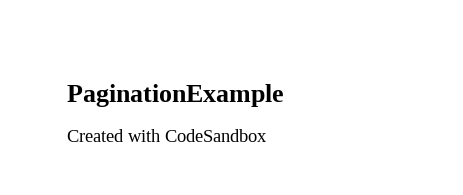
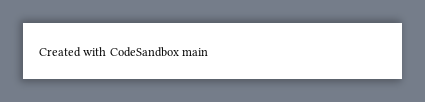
[67,84,284,107] PaginationExample // -> (39, 52) none
(267, 135) none -> [182,48,209,56] main

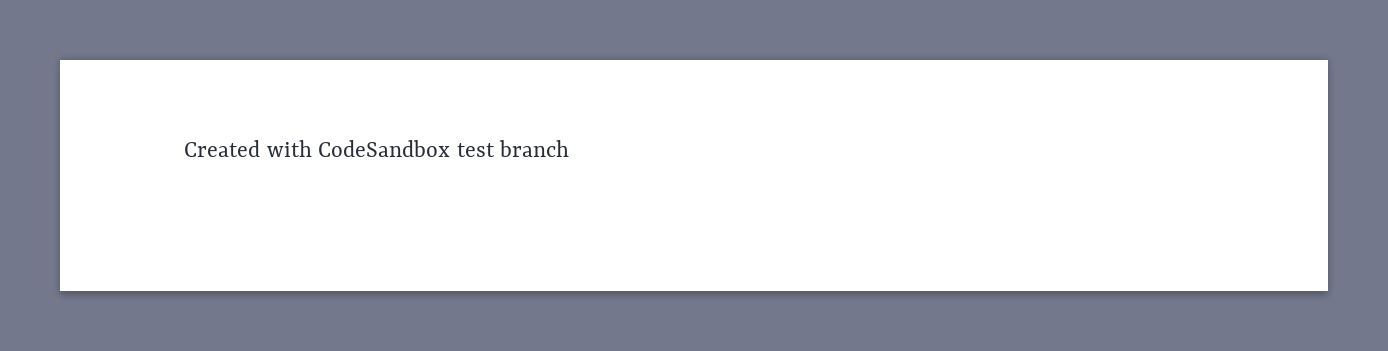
[182,48,209,56] main -> [456,140,570,157] test branch

